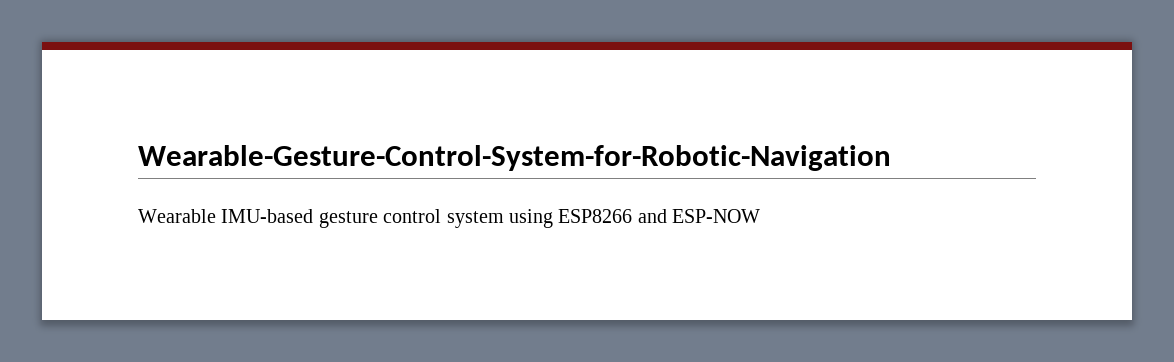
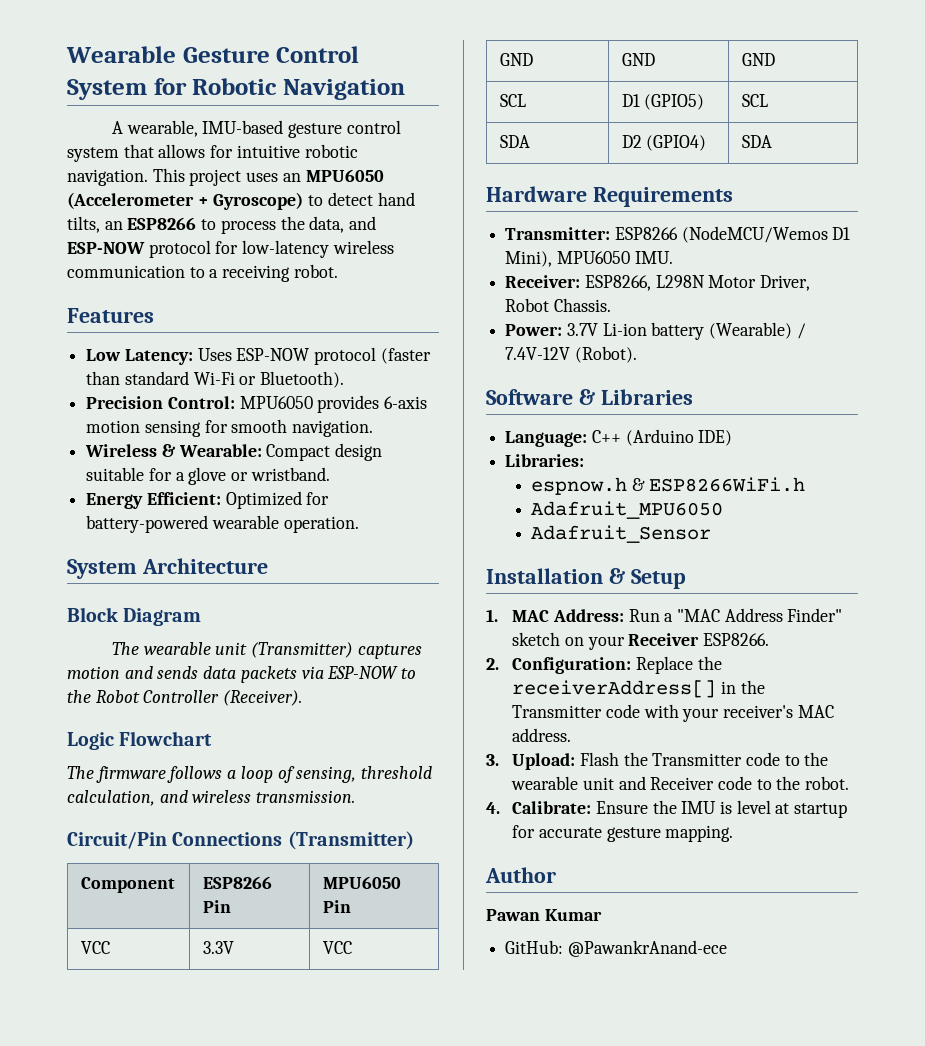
[138,145,891,171] [138,209,761,228] Wearable-Gesture-Control-System-for-Robotic-Navigation // Wearable IMU-based gesture control system using ESP8266 and ESP-NOW -> [66,46,360,63] [67,78,405,100] [111,120,401,138] [67,144,358,162] [67,168,384,186] [67,192,415,210] [67,216,377,234] [67,240,394,258] [67,264,338,282] [67,308,154,323] [86,347,431,365] [86,371,345,388] [86,395,428,413] [86,419,374,437] [85,443,383,461] [86,467,330,485] [86,491,330,509] [86,515,359,533] [67,558,268,579] [67,607,202,626] [111,642,422,659] [67,666,417,683] [67,690,303,706] [67,731,213,750] [67,766,433,783] [67,790,356,806] [67,831,414,850] [80,877,175,893] [202,876,272,889] [202,900,231,913] [322,876,401,889] [322,900,351,913] [80,941,110,954] [202,941,234,954] [322,941,352,954] [499,53,533,66] [621,53,655,66] [741,53,775,66] [499,94,526,107] [621,94,705,110] [741,94,768,107] [499,135,530,148] [621,135,707,151] [741,135,772,148] [486,186,733,207] [505,226,851,243] [505,251,673,267] [505,275,811,291] [505,298,611,312] [505,322,806,340] [505,346,637,363] [486,389,693,405] [505,429,733,447] [505,454,585,467] [531,477,805,495] [531,501,724,519] [531,525,712,543] [486,568,686,589] [486,608,843,622] [512,632,769,650] [486,656,722,674] [512,680,765,698] [512,704,834,722] [512,728,572,742] [486,752,829,770] [511,776,850,790] [486,800,848,818] [512,825,734,842] [485,867,556,883] [486,909,602,921] [505,940,727,957] Wearable Gesture Control System for Robotic Navigation // A wearable, IMU-based gesture control system that allows for intuitive robotic navigation. This project uses an MPU6050 (Accelerometer + Gyroscope) to detect hand tilts, an ESP8266 to process the data, and ESP-NOW protocol for low-latency wireless communication to a receiving robot. // Features // Low Latency: Uses ESP-NOW protocol (faster than standard Wi-Fi or Bluetooth). // Precision Control: MPU6050 provides 6-axis motion sensing for smooth navigation. // Wireless & Wearable: Compact design suitable for a glove or wristband. // Energy Efficient: Optimized for battery-powered wearable operation. // System Architecture // Block Diagram // The wearable unit (Transmitter) captures motion and sends data packets via ESP-NOW to the Robot Controller (Receiver). // Logic Flowchart // The firmware follows a loop of sensing, threshold calculation, and wireless transmission. // Circuit/Pin Connections (Transmitter) // Component | ESP8266 Pin | MPU6050 Pin // VCC | 3.3V | VCC // GND | GND | GND // SCL | D1 (GPIO5) | SCL // SDA | D2 (GPIO4) | SDA // Hardware Requirements // Transmitter: ESP8266 (NodeMCU/Wemos D1 Mini), MPU6050 IMU. // Receiver: ESP8266, L298N Motor Driver, Robot Chassis. // Power: 3.7V Li-ion battery (Wearable) / 7.4V-12V (Robot). // Software & Libraries // Language: C++ (Arduino IDE) // Libraries: // espnow.h & ESP8266WiFi.h // Adafruit_MPU6050 // Adafruit_Sensor // Installation & Setup // 1. MAC Address: Run a "MAC Address Finder" sketch on your Receiver ESP8266. // 2. Configuration: Replace the receiverAddress[] in the Transmitter code with your receiver's MAC address. // 3. Upload: Flash the Transmitter code to the wearable unit and Receiver code to the robot. // 4. Calibrate: Ensure the IMU is level at startup for accurate gesture mapping. // Author // Pawan Kumar // GitHub: @PawankrAnand-ece

